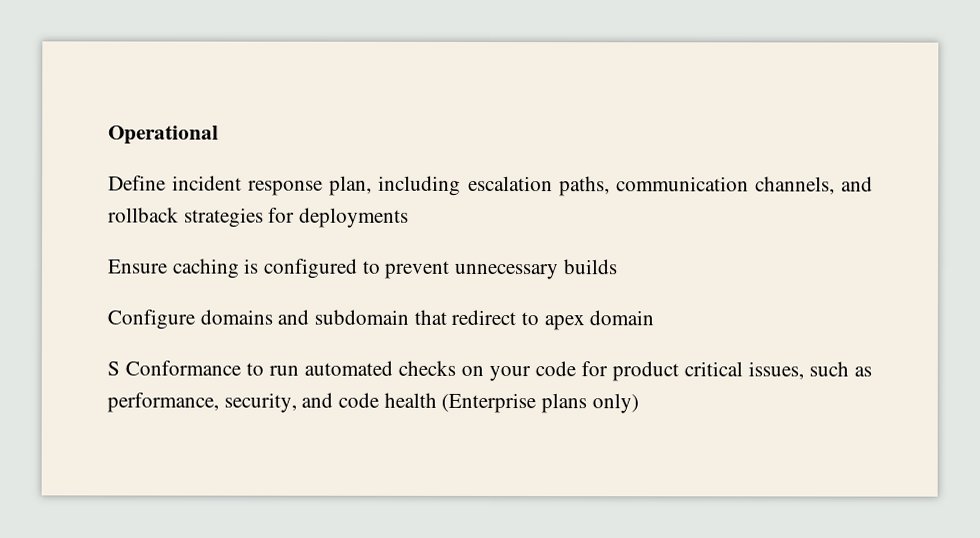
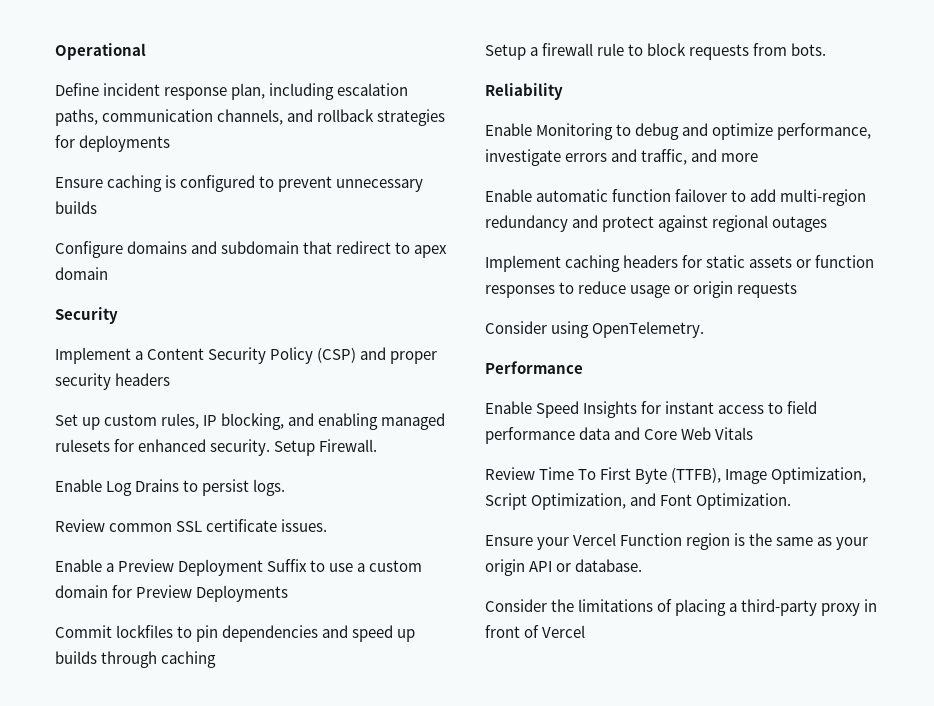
[107,360,872,382] [107,392,639,414] S Conformance to run automated checks on your code for product critical issues, such as performance, security, and code health (Enterprise plans only) -> [55,307,118,324] [55,347,438,364] [55,373,171,390] [55,413,446,430] [55,439,378,456] [55,479,286,496] [55,519,328,532] [55,559,423,576] [55,585,289,602] [55,625,416,642] [55,651,217,668] [485,43,827,60] [485,83,563,100] [485,123,872,140] [485,149,759,166] [485,189,867,206] [485,215,828,232] [485,255,875,272] [485,281,798,298] [485,321,705,338] [485,361,583,374] [485,401,818,418] [485,427,754,444] [485,467,867,484] [485,493,792,510] [485,533,869,550] [485,559,643,576] [485,599,878,616] [485,625,586,638] Security // Implement a Content Security Policy (CSP) and proper security headers // Set up custom rules, IP blocking, and enabling managed rulesets for enhanced security. Setup Firewall. // Enable Log Drains to persist logs. // Review common SSL certificate issues. // Enable a Preview Deployment Suffix to use a custom domain for Preview Deployments // Commit lockfiles to pin dependencies and speed up builds through caching // Setup a firewall rule to block requests from bots. // Reliability // Enable Monitoring to debug and optimize performance, investigate errors and traffic, and more // Enable automatic function failover to add multi-region redundancy and protect against regional outages // Implement caching headers for static assets or function responses to reduce usage or origin requests // Consider using OpenTelemetry. // Performance // Enable Speed Insights for instant access to field performance data and Core Web Vitals // Review Time To First Byte (TTFB), Image Optimization, Script Optimization, and Font Optimization. // Ensure your Vercel Function region is the same as your origin API or database. // Consider the limitations of placing a third-party proxy in front of Vercel

